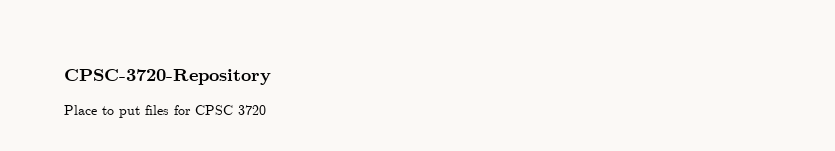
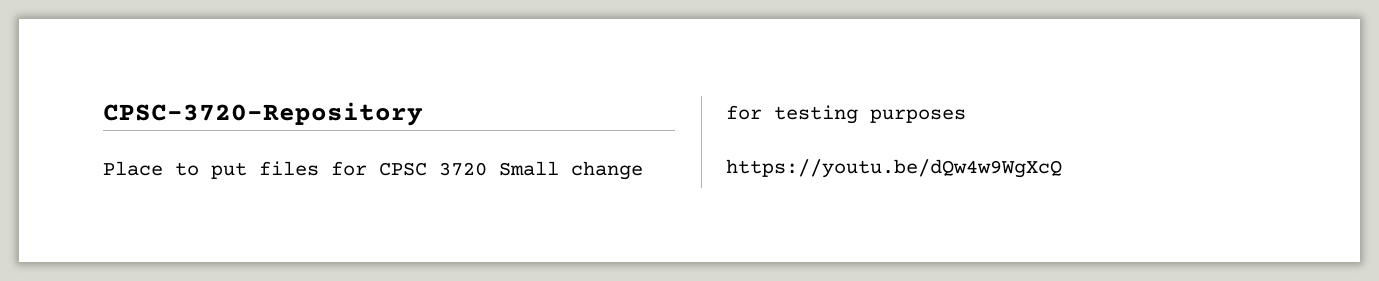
(266, 110) none -> [499,161,643,180] [726,105,966,124] [726,159,1062,178] Small change for testing purposes // https://youtu.be/dQw4w9WgXcQ

